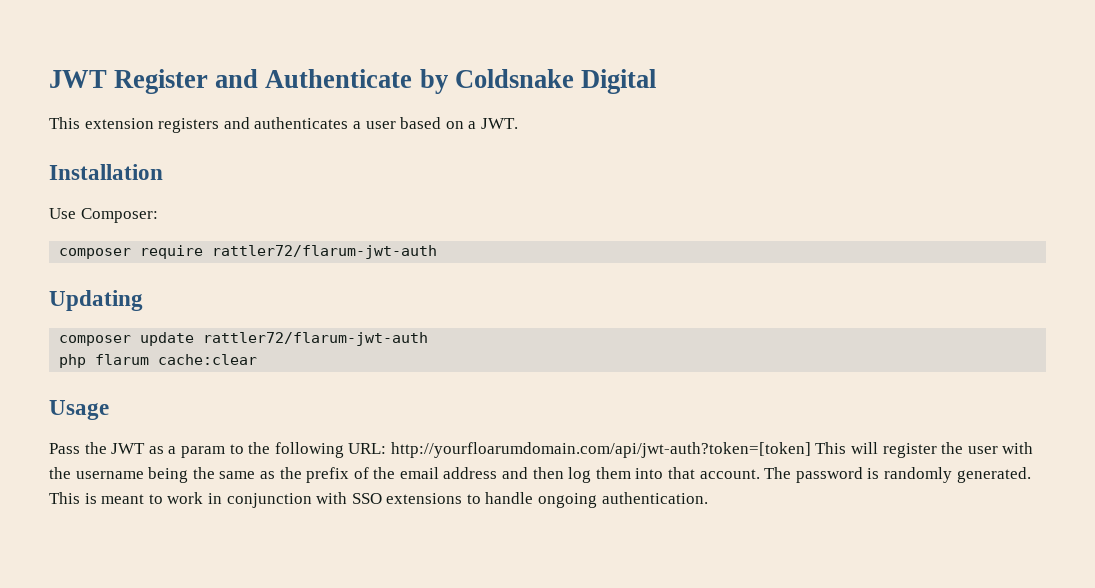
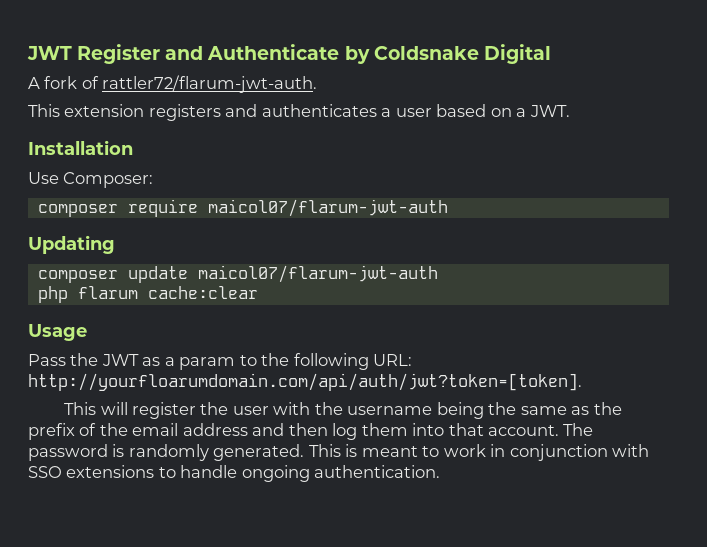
(656, 81) none -> [28,75,318,93] // A fork of rattler72/flarum-jwt-auth.
[212,245,438,259] rattler72/flarum-jwt-auth -> [207,199,448,217] maicol07/flarum-jwt-auth
[203,332,429,346] rattler72/flarum-jwt-auth -> [197,265,438,283] maicol07/flarum-jwt-auth
[390,442,811,458] http://yourfloarumdomain.com/api/jwt-auth?token=[token] -> [28,373,582,391] http://yourfloarumdomain.com/api/auth/jwt?token=[token]. //

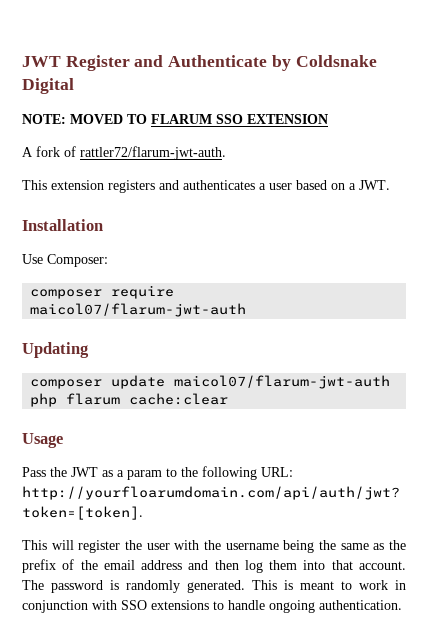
(551, 54) none -> [22,114,328,124] // NOTE: MOVED TO FLARUM SSO EXTENSION

